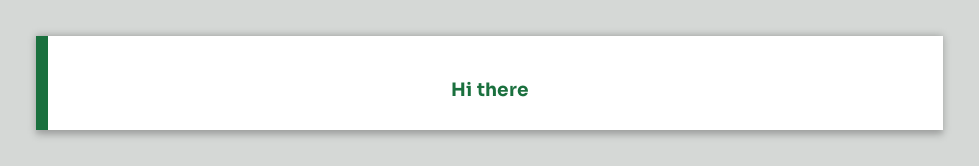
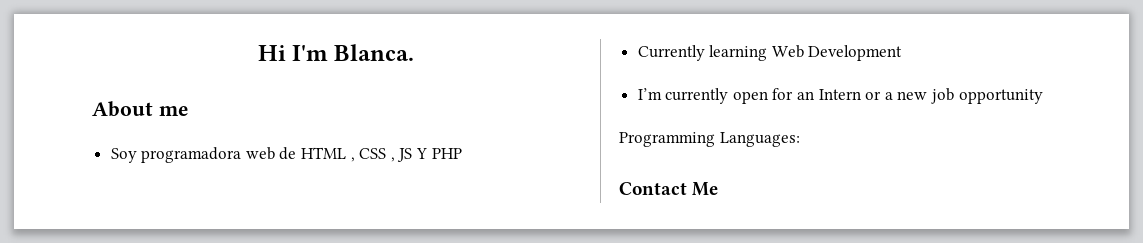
[476,82,529,97] there -> [292,44,415,61] [92,101,189,117] [110,147,462,163] [637,45,903,61] [637,88,1043,104] [619,132,800,147] [619,182,719,196] I'm Blanca. // About me // Soy programadora web de HTML , CSS , JS Y PHP // Currently learning Web Development // I’m currently open for an Intern or a new job opportunity // Programming Languages: // Contact Me

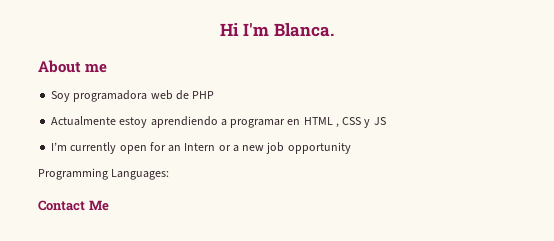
(297, 153) none -> [192,91,215,99] [51,116,301,128] PHP // Actualmente estoy aprendiendo a programar en
[390,157,395,162] , -> [364,119,371,128] y
[416,148,462,159] [637,45,903,61] Y PHP // Currently learning Web Development -> (386, 121) none

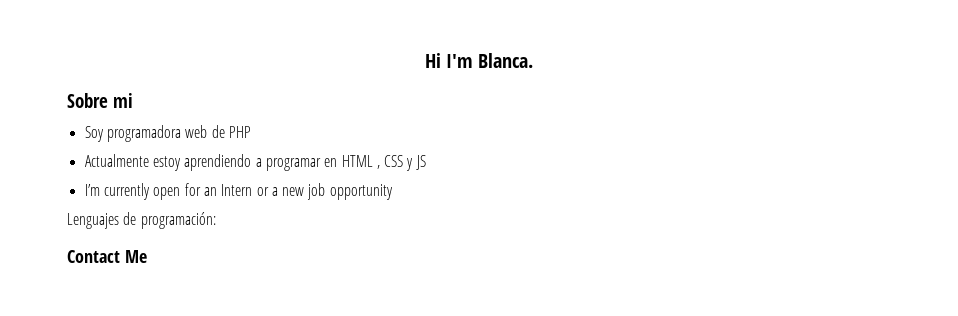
[38,60,108,73] About me -> [67,93,133,108] Sobre mi
[38,168,170,180] Programming Languages: -> [67,212,216,229] Lenguajes de programación:

